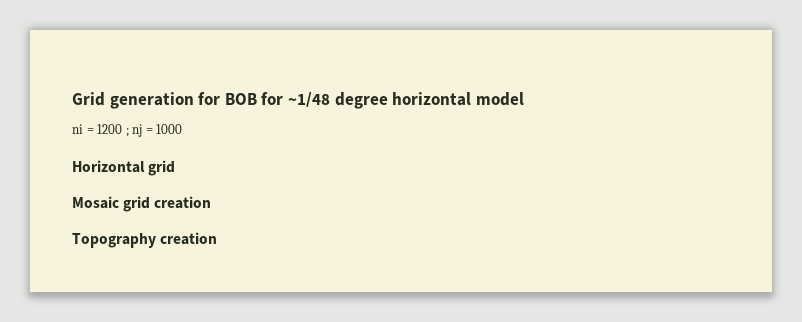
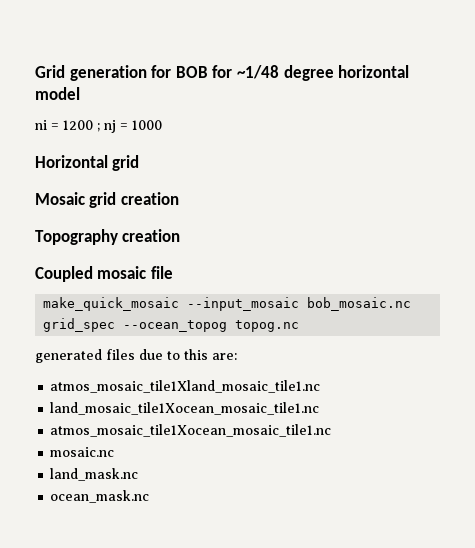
(218, 238) none -> [35,266,173,282] [43,297,412,311] [43,318,300,332] [35,349,237,363] [50,380,321,393] [50,402,320,415] [50,424,332,437] [50,447,115,457] [50,468,139,481] [50,490,150,503] // Coupled mosaic file // make_quick_mosaic --input_mosaic bob_mosaic.nc grid_spec --ocean_topog topog.nc // generated files due to this are: // atmos_mosaic_tile1Xland_mosaic_tile1.nc // land_mosaic_tile1Xocean_mosaic_tile1.nc // atmos_mosaic_tile1Xocean_mosaic_tile1.nc // mosaic.nc // land_mask.nc // ocean_mask.nc

